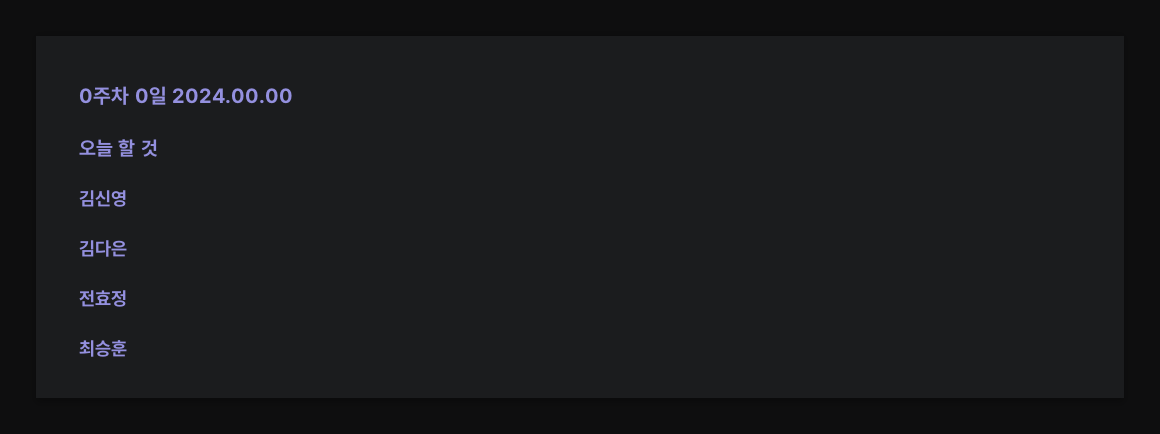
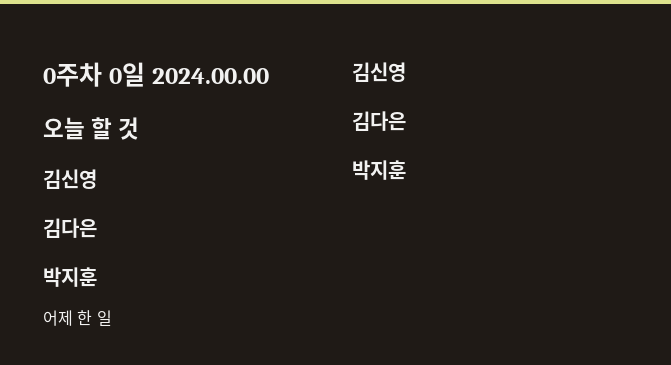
[79,290,127,307] [79,340,127,357] 전효정 // 최승훈 -> [43,267,97,287] [43,310,112,326] [352,62,406,82] [352,111,406,131] [352,160,406,180] 박지훈 // 어제 한 일 // 김신영 // 김다은 // 박지훈

